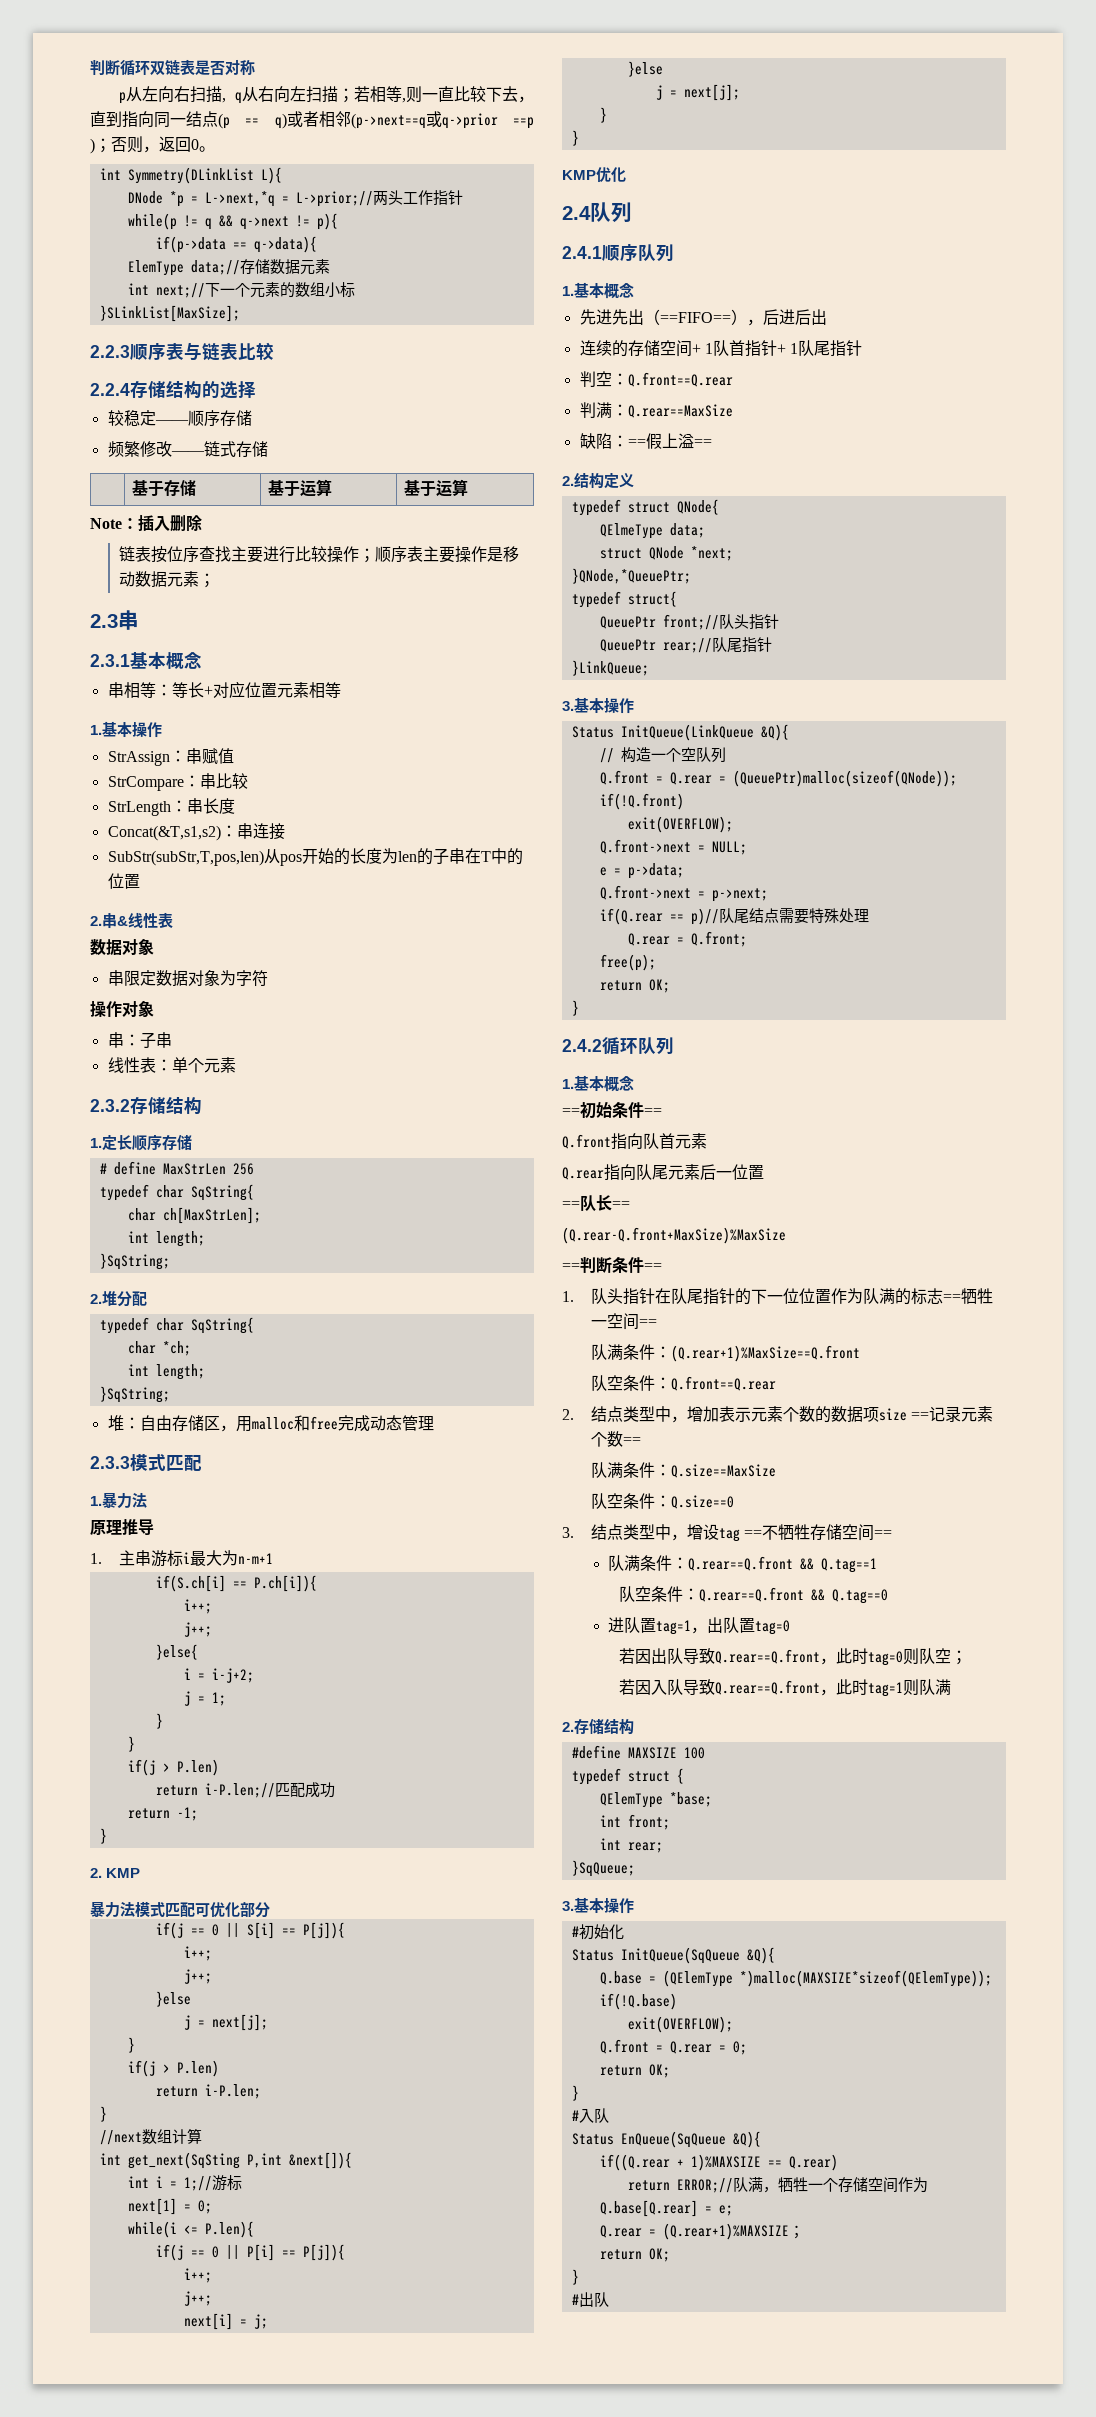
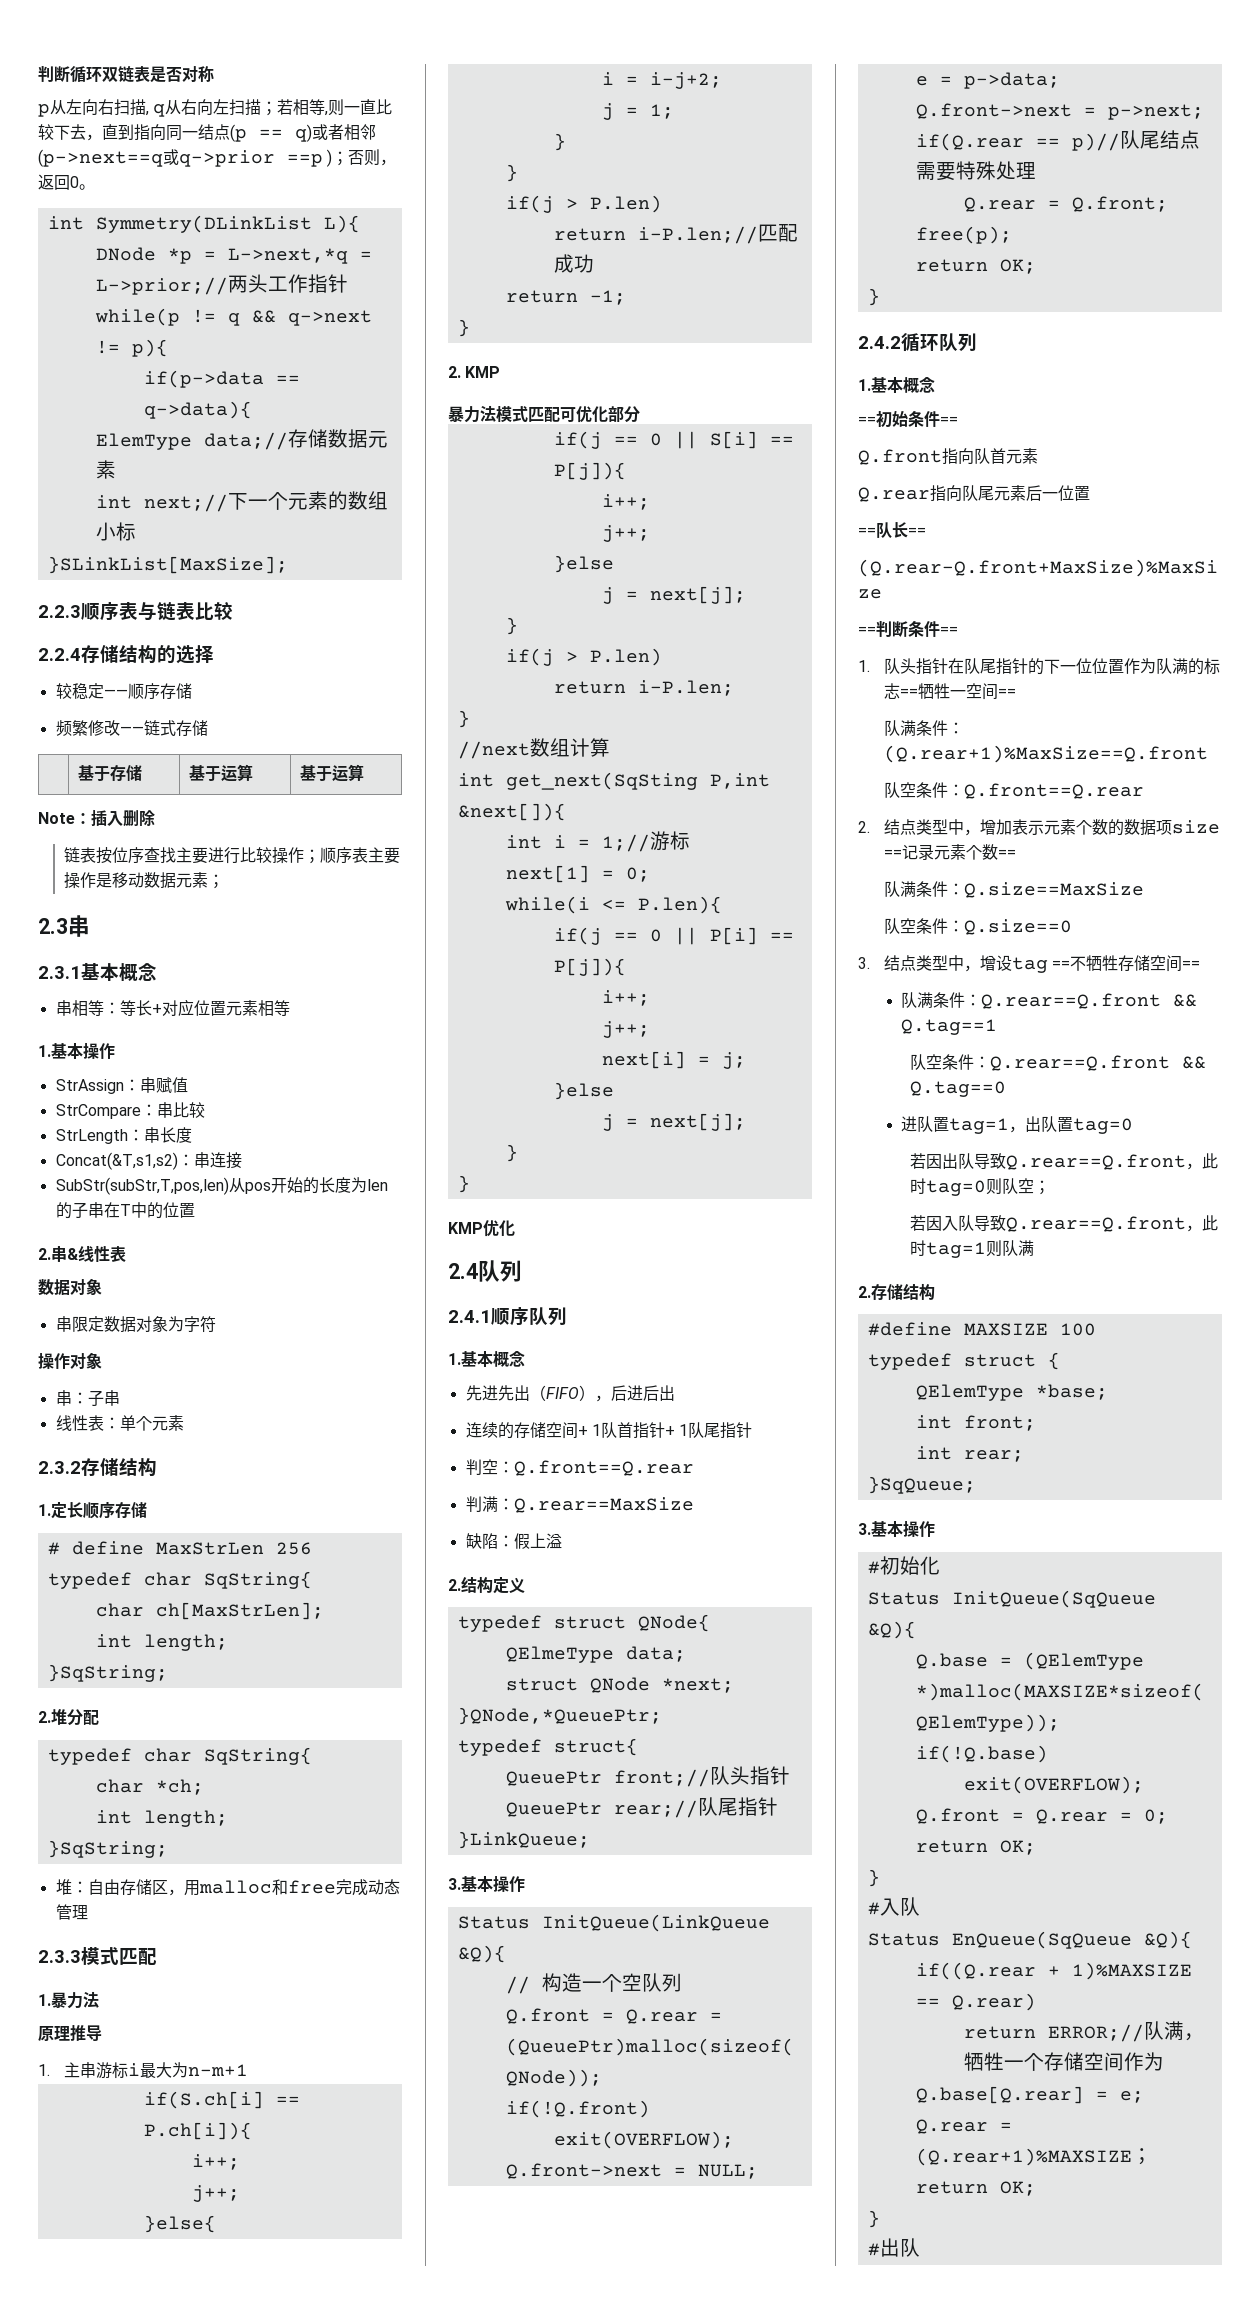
[659,312,731,323] ==FIFO== -> [545,1387,579,1399] FIFO
[627,439,646,447] == -> (514, 1541) none
[693,439,712,447] == -> (562, 1541) none

